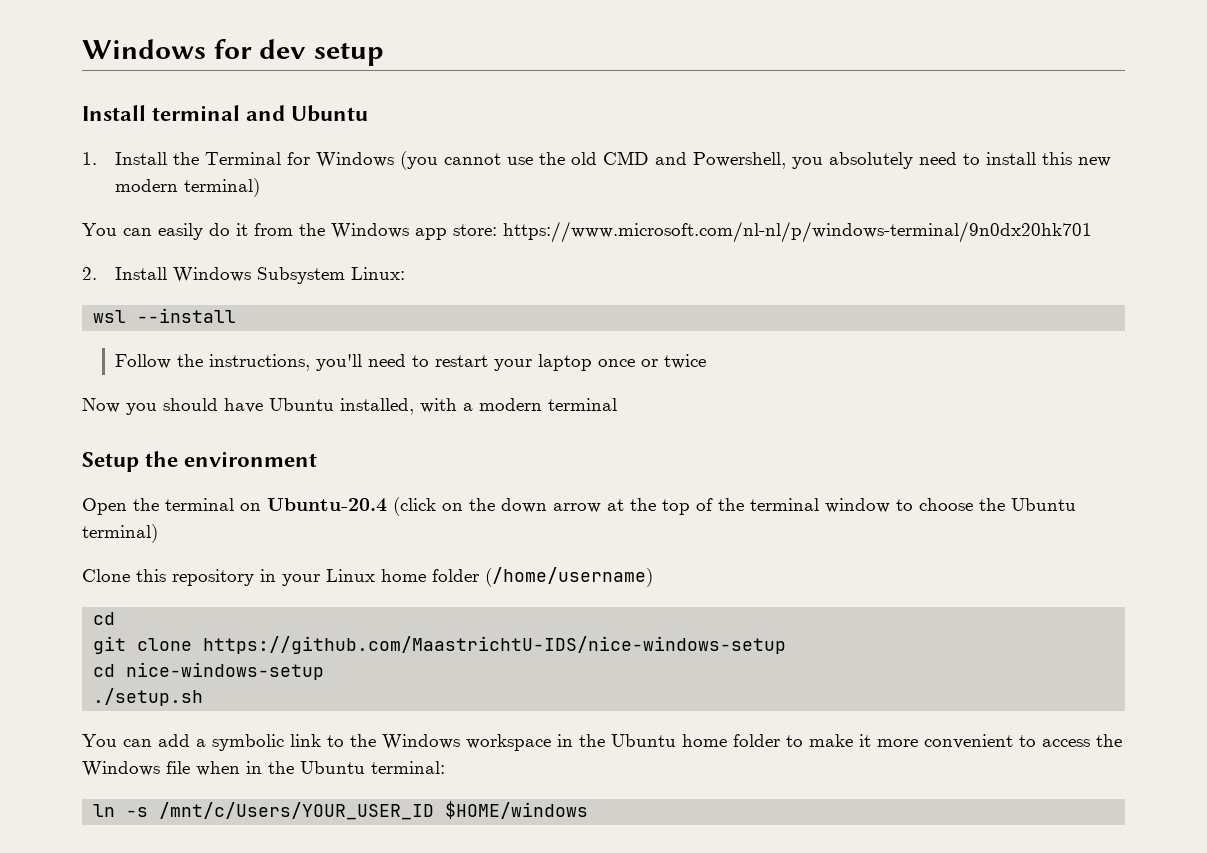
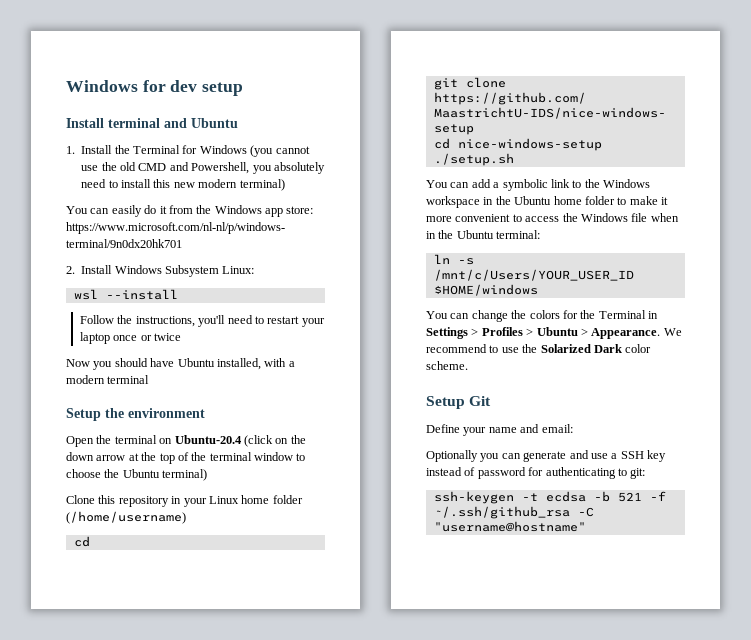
(589, 810) none -> [426,310,658,322] [426,327,682,339] [426,344,652,353] [426,361,468,370] [426,396,492,409] [426,424,573,436] [426,450,666,462] [426,467,646,479] [433,491,666,504] [433,506,594,519] [433,521,586,532] // You can change the colors for the Terminal in Settings > Profiles > Ubuntu > Appearance. We recommend to use the Solarized Dark color scheme. // Setup Git // Define your name and email: // Optionally you can generate and use a SSH key instead of password for authenticating to git: // ssh-keygen -t ecdsa -b 521 -f ~/.ssh/github_rsa -C "username@hostname"

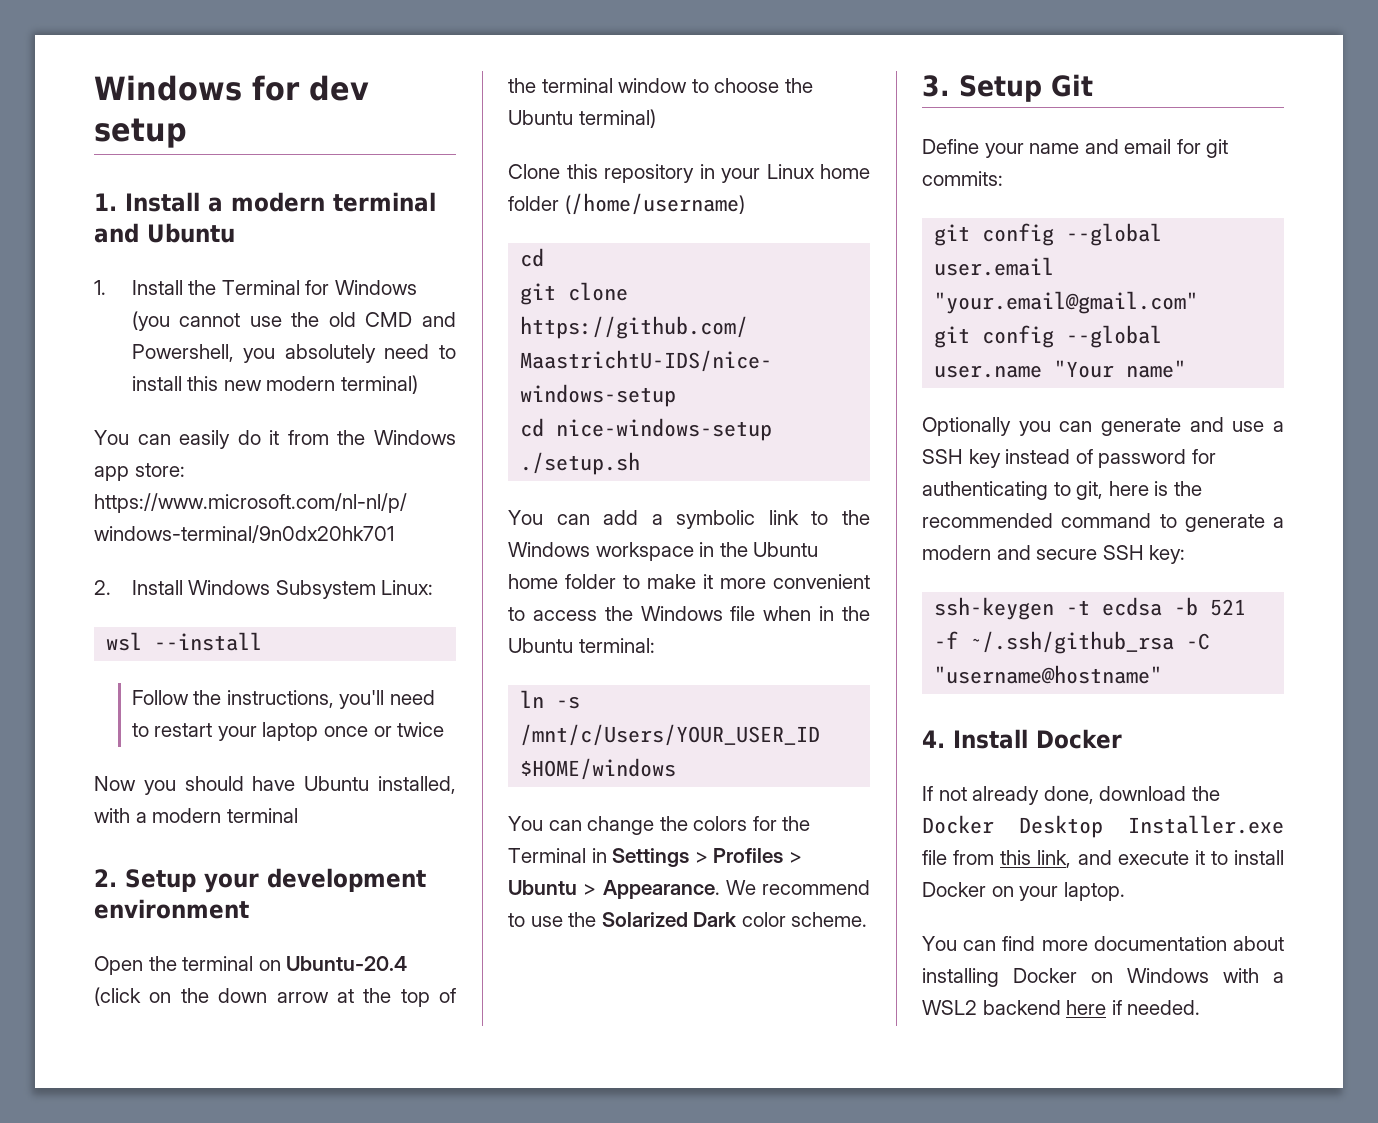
[66,118,104,128] Install -> [94,192,325,212] 1. Install a modern
[66,408,124,421] Setup the -> [94,868,426,893] 2. Setup your development
(468, 365) none -> [922,75,950,97] 3.
[541,424,573,433] email: -> [1124,139,1229,158] [922,171,1003,186] [934,223,1163,246] [934,257,1055,276] [934,291,1199,314] [934,325,1163,348] [934,360,1187,378] email for git commits: // git config --global user.email "your.email@gmail.com" // git config --global user.name "Your name"
[630,468,646,479] git: -> [1076,481,1202,500] [922,513,1284,532] [922,545,1186,564] git, here is the recommended command to generate a modern and secure SSH key:
(586, 526) none -> [922,729,1122,749] [922,786,1220,805] [922,815,1284,838] [922,850,1284,868] [922,882,1125,901] [922,936,1284,951] [922,968,1284,987] [922,1000,1201,1015] // 4. Install Docker // If not already done, download the Docker Desktop Installer.exe file from this link, and execute it to install Docker on your laptop. // You can find more documentation about installing Docker on Windows with a WSL2 backend here if needed.

